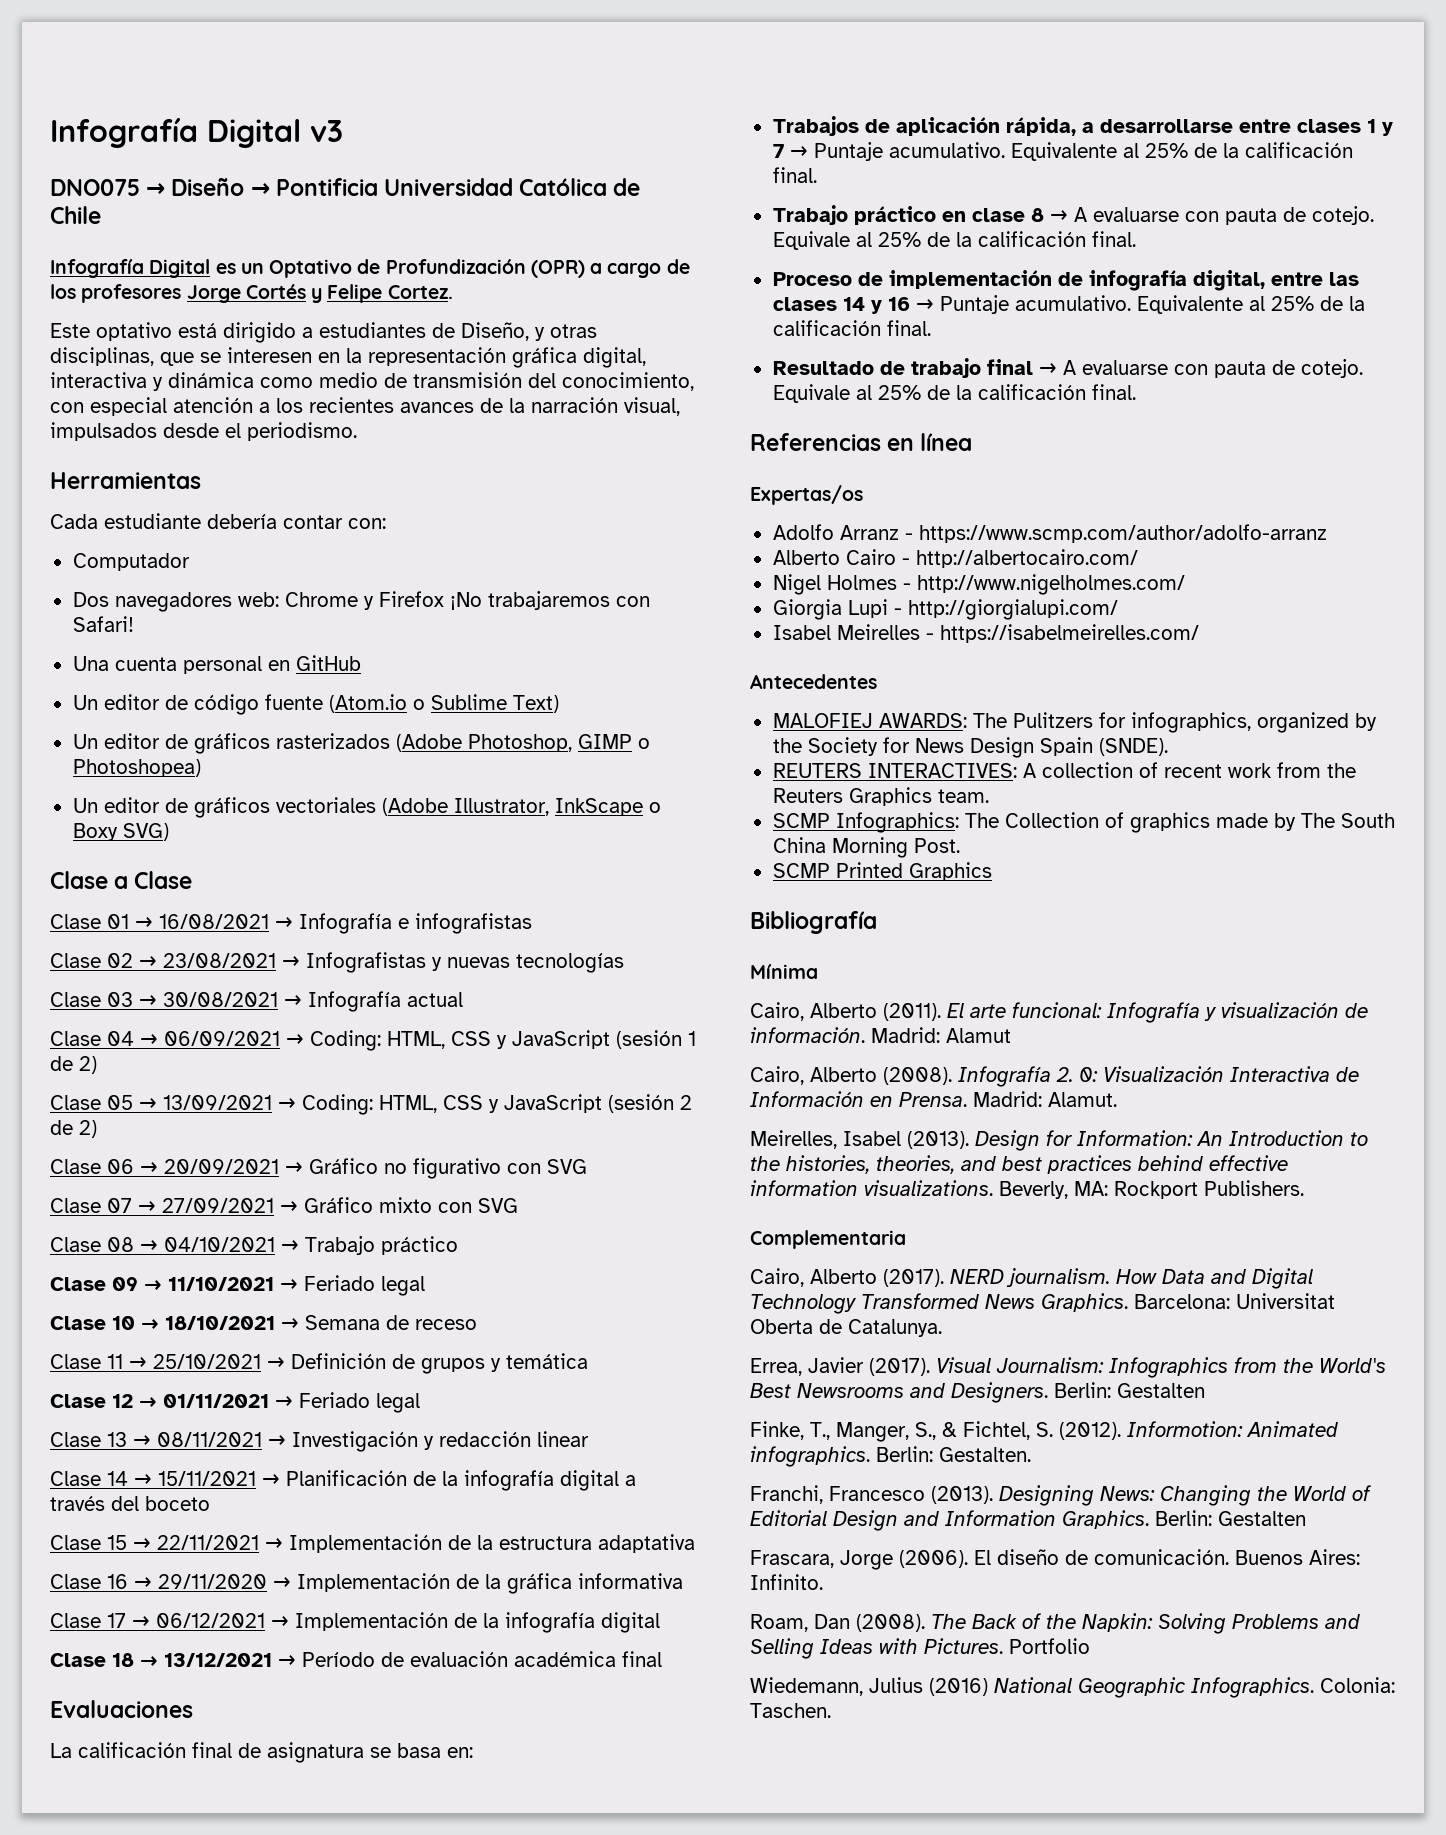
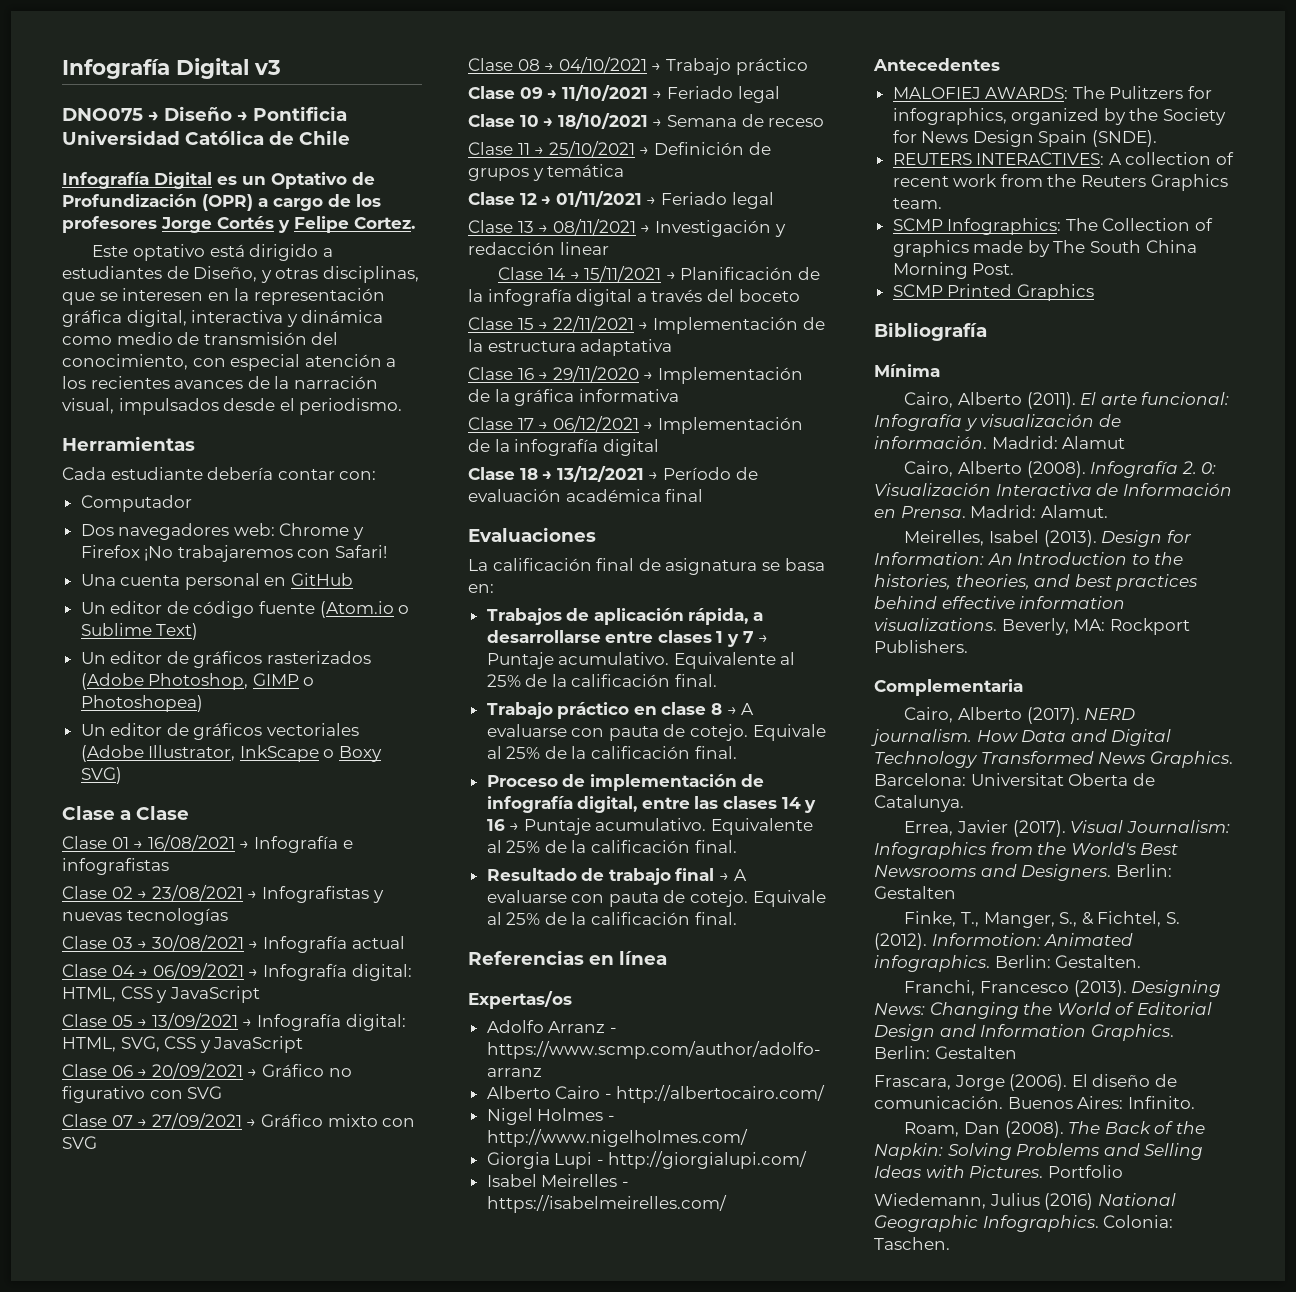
[310,1030,696,1051] [50,1056,97,1074] Coding: HTML, CSS y JavaScript (sesión 1 de 2) -> [262,964,412,981] [62,986,260,1003] Infografía digital: HTML, CSS y JavaScript
[302,1094,692,1115] [50,1120,97,1138] Coding: HTML, CSS y JavaScript (sesión 2 de 2) -> [256,1014,406,1031] [62,1036,304,1053] Infografía digital: HTML, SVG, CSS y JavaScript

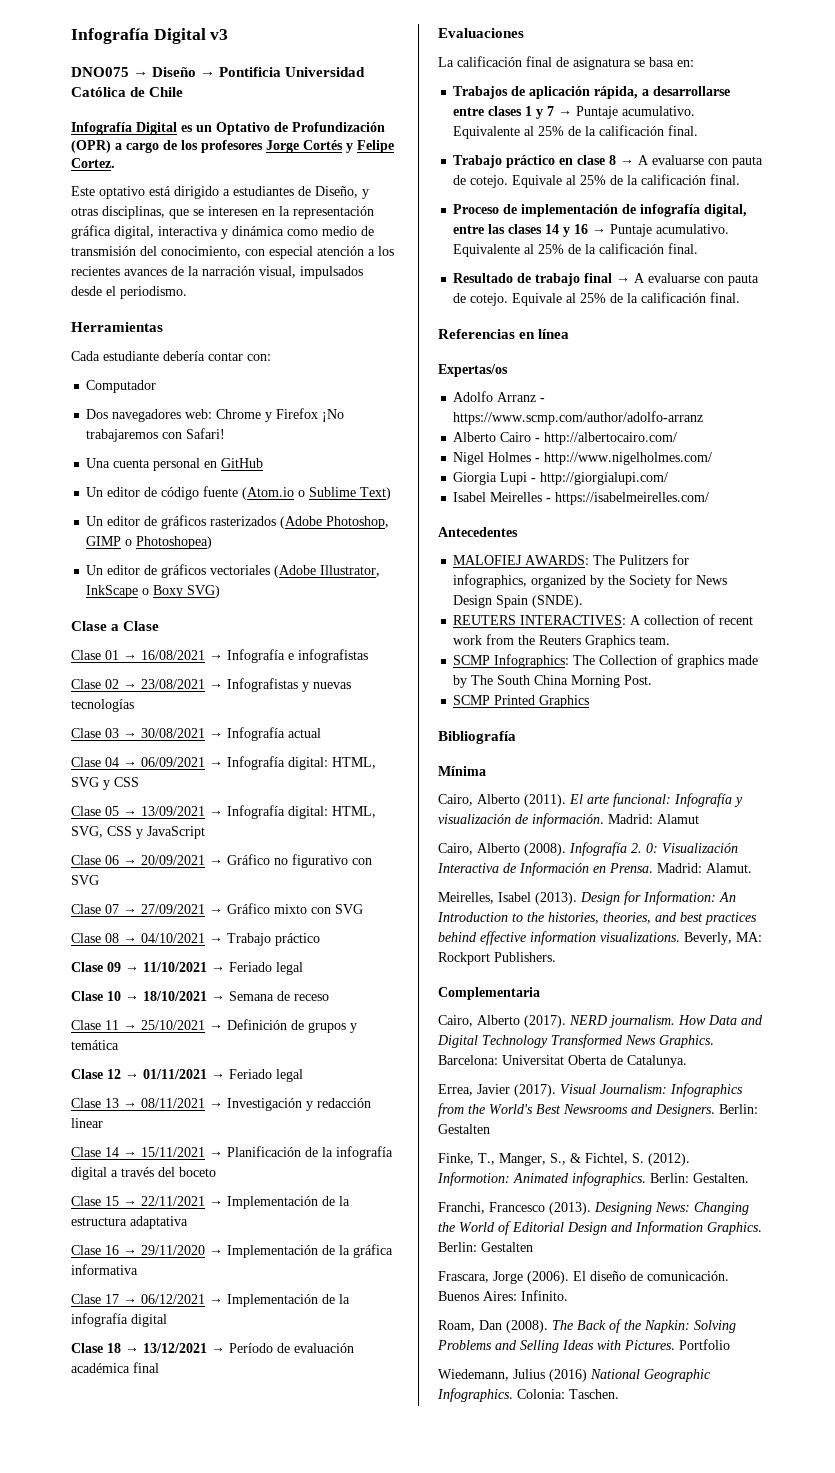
[120,986,260,1003] CSS y JavaScript -> [71,777,139,790] SVG y CSS

